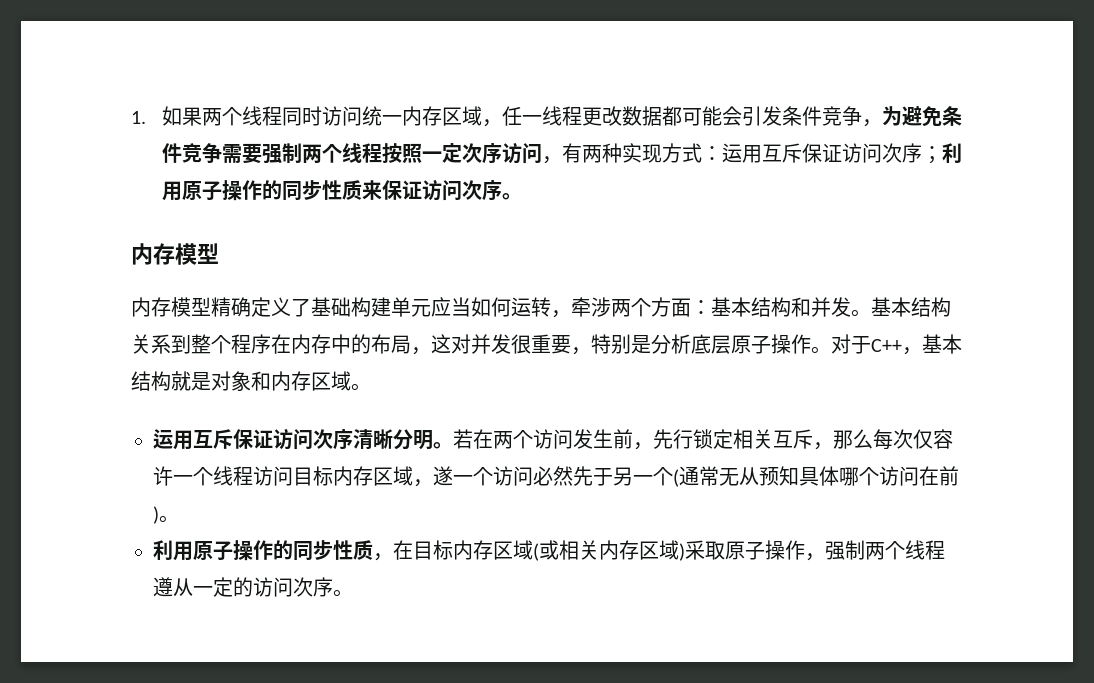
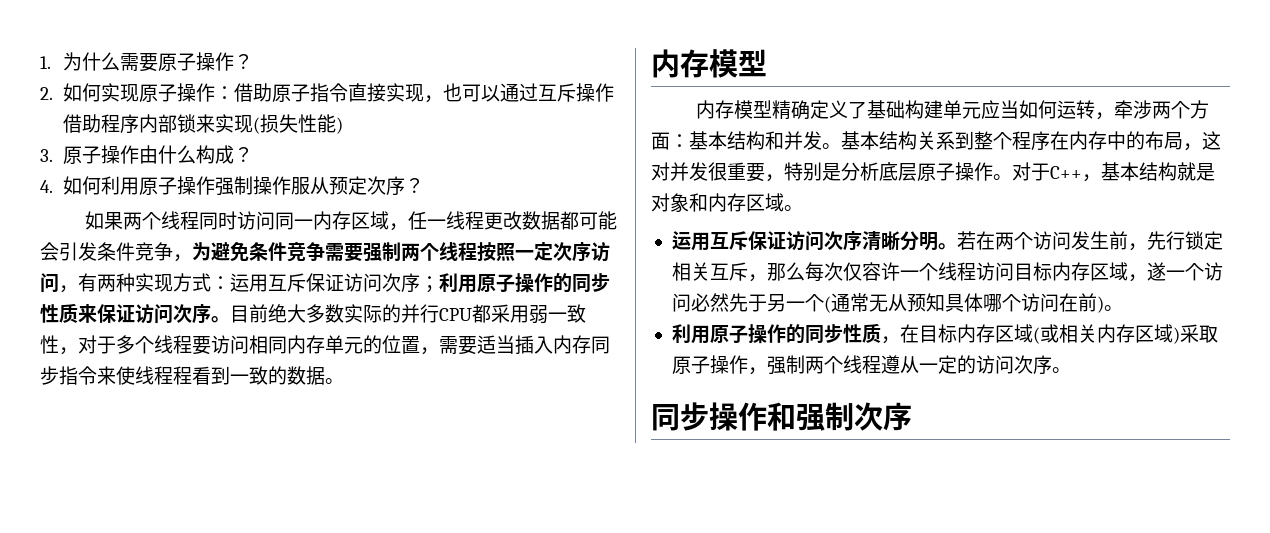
(146, 117) none -> [63,52,254,72] [40,83,615,103] [63,114,344,134] [40,145,254,164] [40,176,425,196] 为什么需要原子操作？ // 2.如何实现原子操作：借助原子指令直接实现，也可以通过互斥操作借助程序内部锁来实现(损失性能) // 3.原子操作由什么构成？ // 4.如何利用原子操作强制操作服从预定次序？ //
[362,106,383,126] 统 -> [275,212,295,230] 同
(523, 196) none -> [230,304,586,324] [40,335,610,355] [40,366,344,385] 目前绝大多数实际的并行CPU都采用弱一致性，对于多个线程要访问相同内存单元的位置，需要适当插入内存同步指令来使线程程看到一致的数据。
(353, 593) none -> [651,402,912,431] // 同步操作和强制次序

